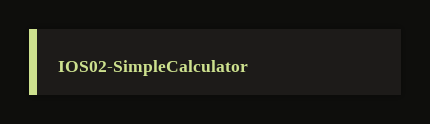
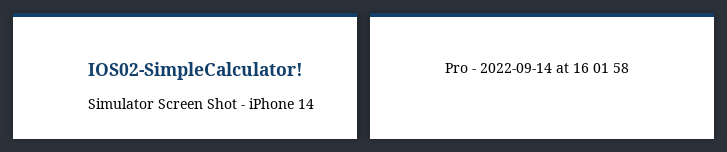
[58,60,248,76] IOS02-SimpleCalculator -> [88,62,303,80] [88,98,314,109] [445,63,629,73] IOS02-SimpleCalculator! // Simulator Screen Shot - iPhone 14 Pro - 2022-09-14 at 16 01 58

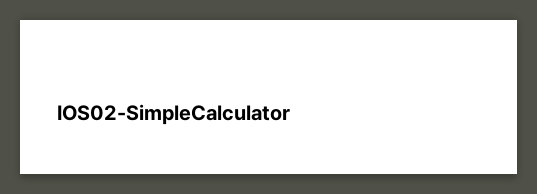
[88,62,303,80] [88,98,314,109] [445,63,629,73] IOS02-SimpleCalculator! // Simulator Screen Shot - iPhone 14 Pro - 2022-09-14 at 16 01 58 -> [57,104,290,125] IOS02-SimpleCalculator

